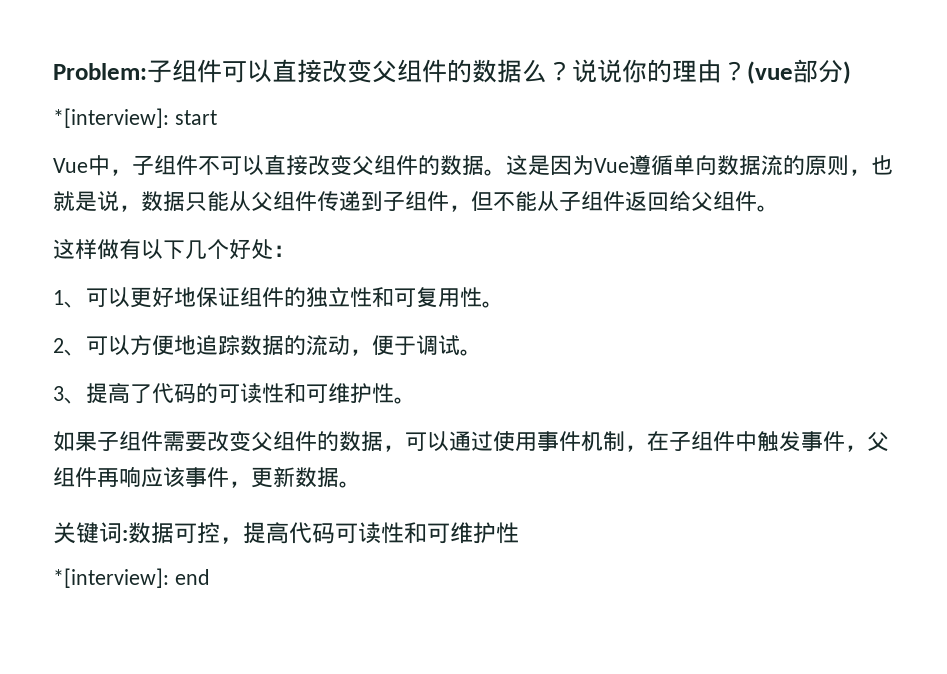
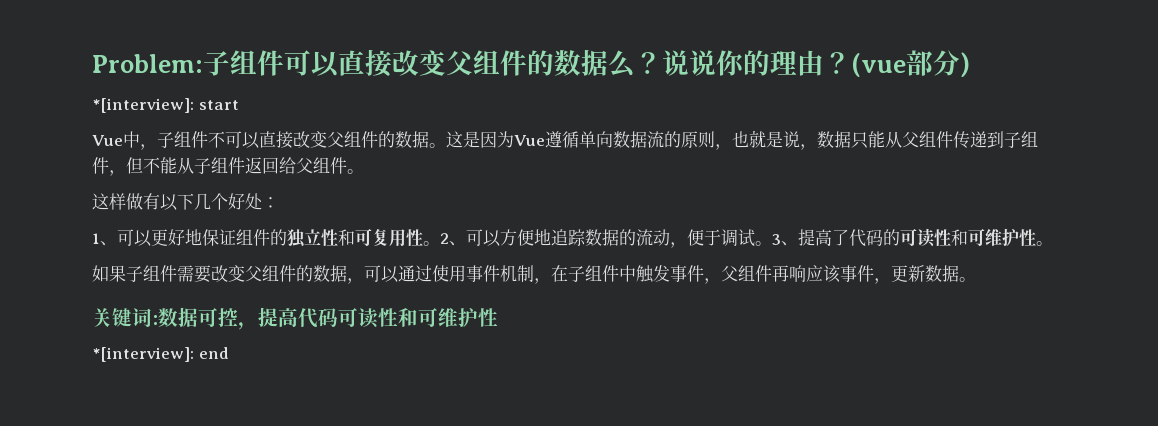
(504, 304) // -> (440, 243) none
(482, 352) // -> (772, 243) none

